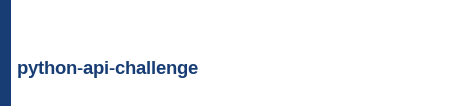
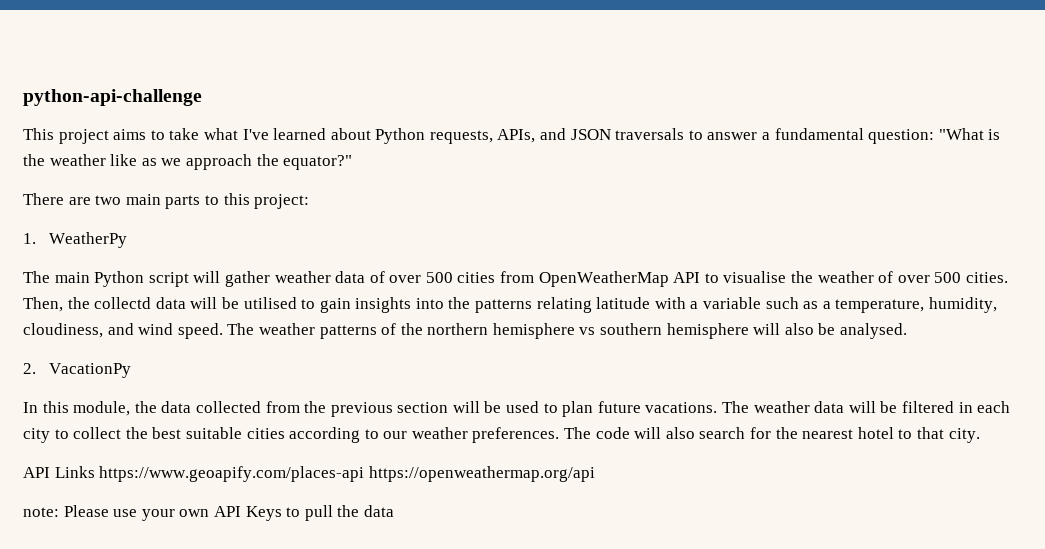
(198, 69) none -> [23,128,1001,144] [23,154,353,170] [23,193,310,209] [23,232,127,248] [23,271,1008,287] [23,297,997,313] [23,323,908,339] [23,363,131,378] [23,401,1011,417] [23,427,980,443] [23,466,595,482] [23,505,394,521] // This project aims to take what I've learned about Python requests, APIs, and JSON traversals to answer a fundamental question: "What is the weather like as we approach the equator?" // There are two main parts to this project: // 1. WeatherPy // The main Python script will gather weather data of over 500 cities from OpenWeatherMap API to visualise the weather of over 500 cities. Then, the collectd data will be utilised to gain insights into the patterns relating latitude with a variable such as a temperature, humidity, cloudiness, and wind speed. The weather patterns of the northern hemisphere vs southern hemisphere will also be analysed. // 2. VacationPy // In this module, the data collected from the previous section will be used to plan future vacations. The weather data will be filtered in each city to collect the best suitable cities according to our weather preferences. The code will also search for the nearest hotel to that city. // API Links https://www.geoapify.com/places-api https://openweathermap.org/api // note: Please use your own API Keys to pull the data

